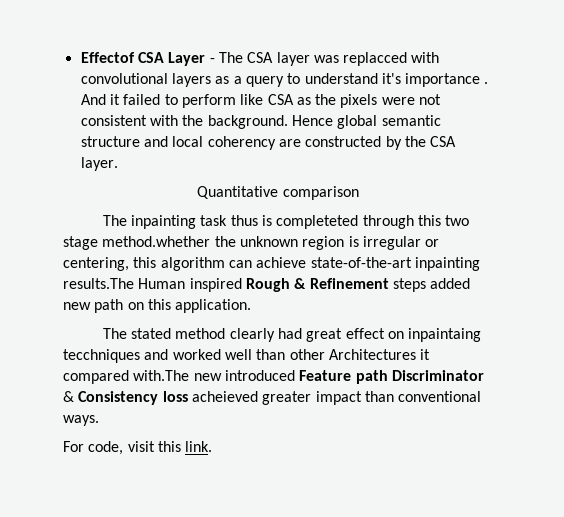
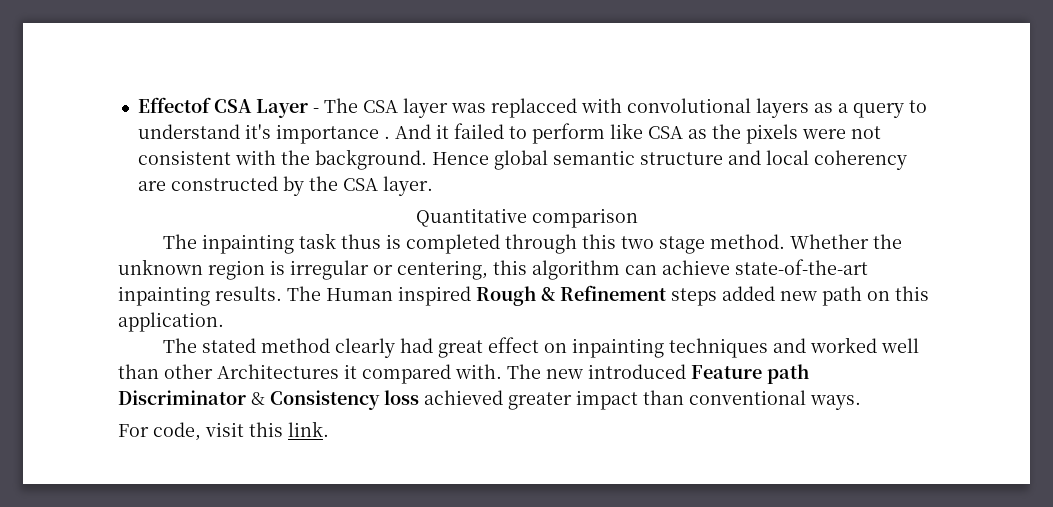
[276,215,359,229] completeted -> [405,234,500,254] completed
[102,236,211,247] method.whether -> [709,234,869,249] method. Whether
[63,278,134,289] results.The -> [215,286,321,301] results. The
[408,328,482,342] [63,349,140,363] inpaintaing tecchniques -> [571,338,768,358] inpainting techniques
[133,370,190,381] with.The -> [455,364,541,379] with. The
[191,391,258,402] acheieved -> [424,390,503,405] achieved

